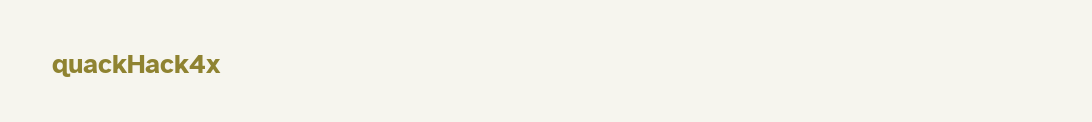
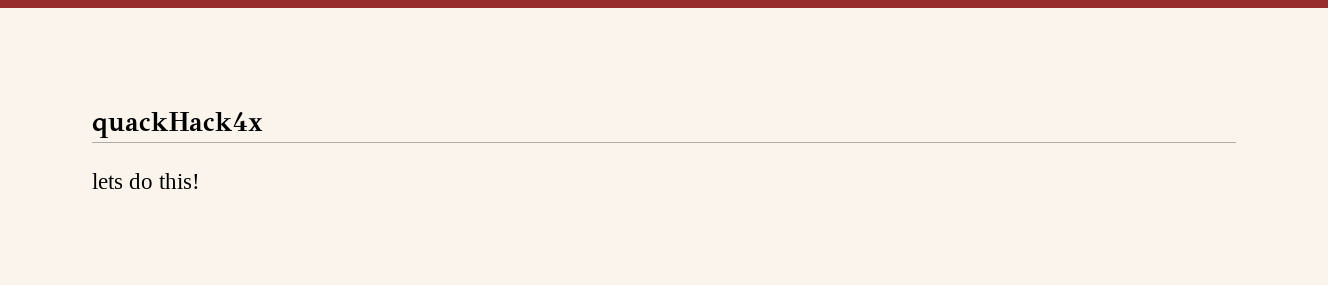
(221, 66) none -> [92,173,201,189] // lets do this!

